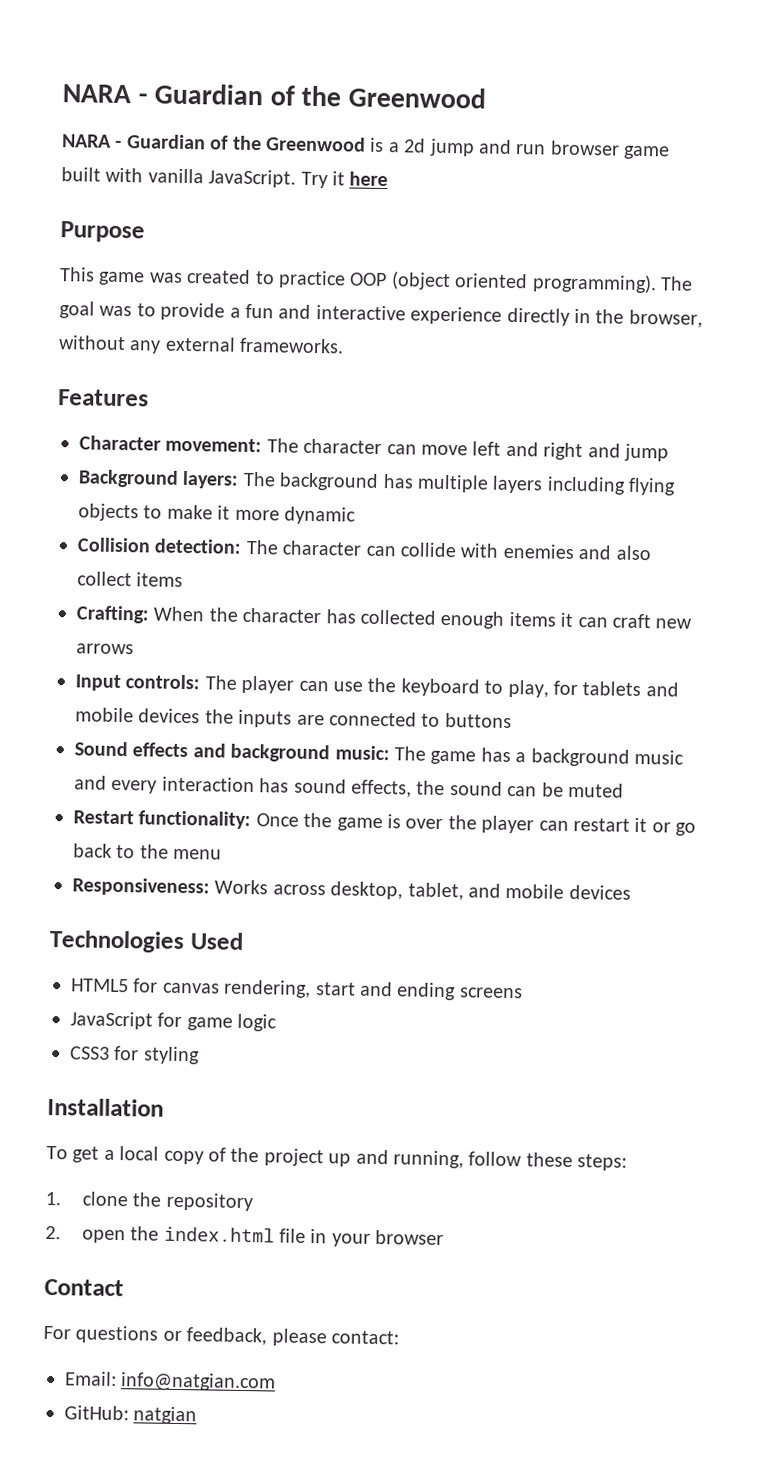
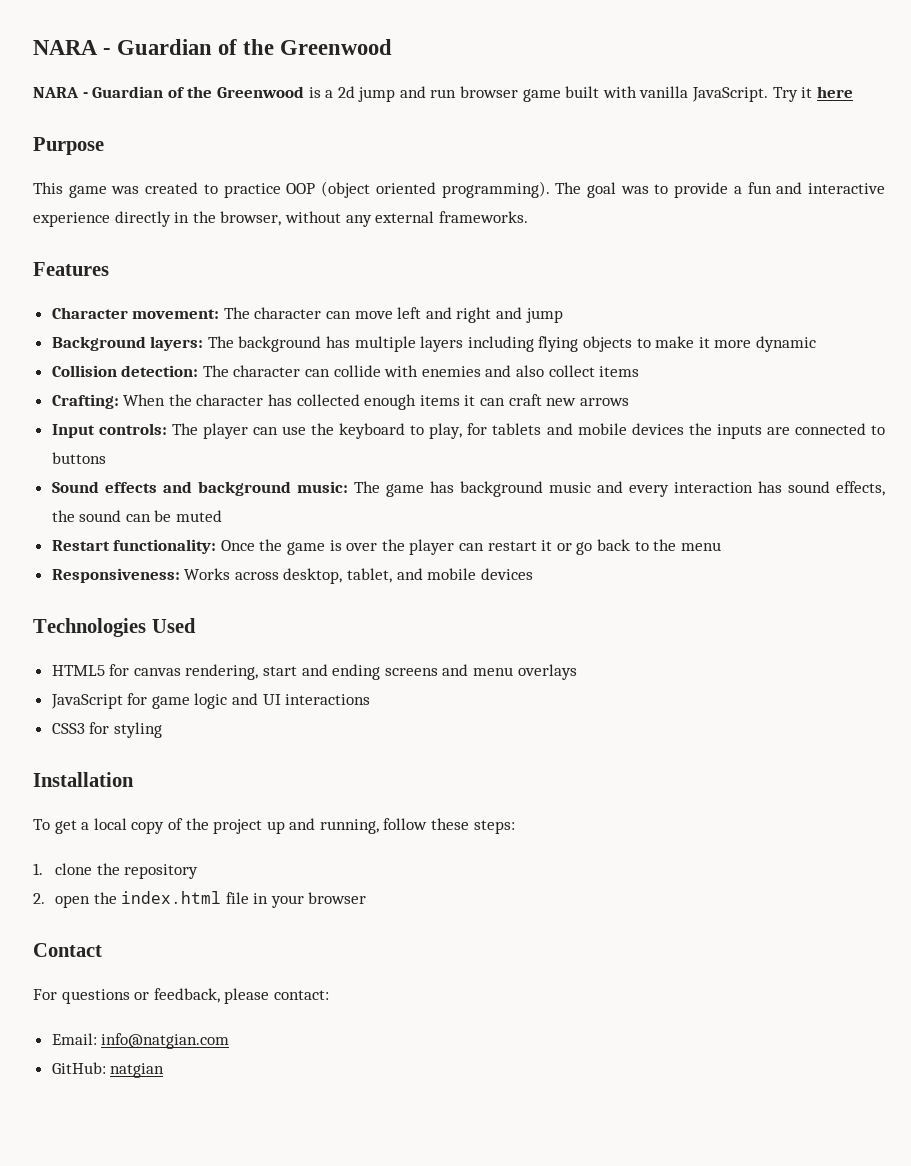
[515,752,527,763] a -> (454, 487) none
(523, 993) none -> [442,664,577,680] and menu overlays
(278, 1022) none -> [232,693,371,705] and UI interactions

